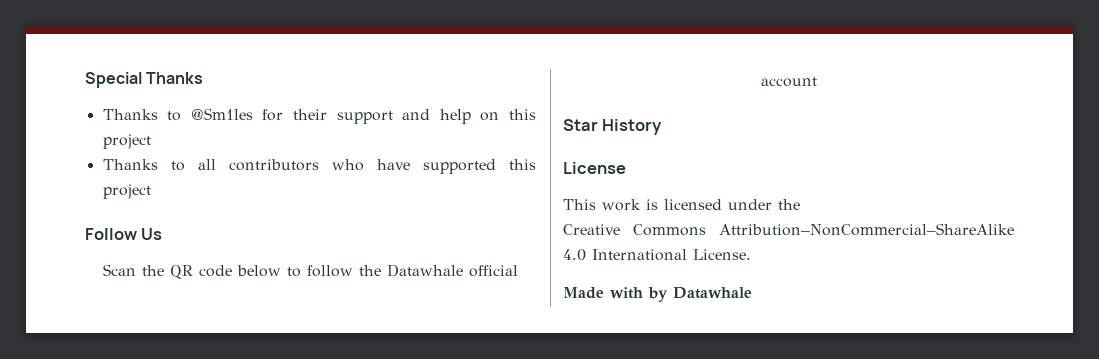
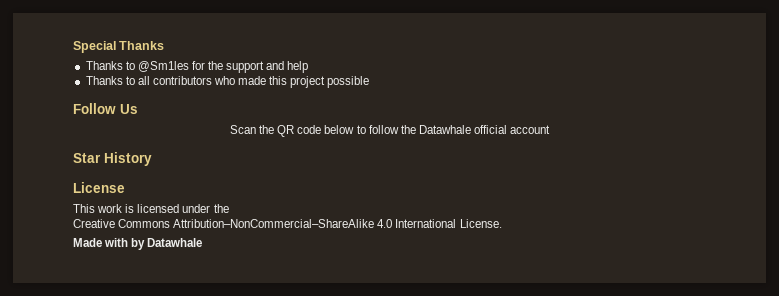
[293,109,327,120] their -> [208,61,224,70] the
[480,109,536,121] [102,134,151,149] on this project -> (309, 67) none
[376,159,536,174] [102,184,151,199] have supported this project -> [238,76,370,88] made this project possible

